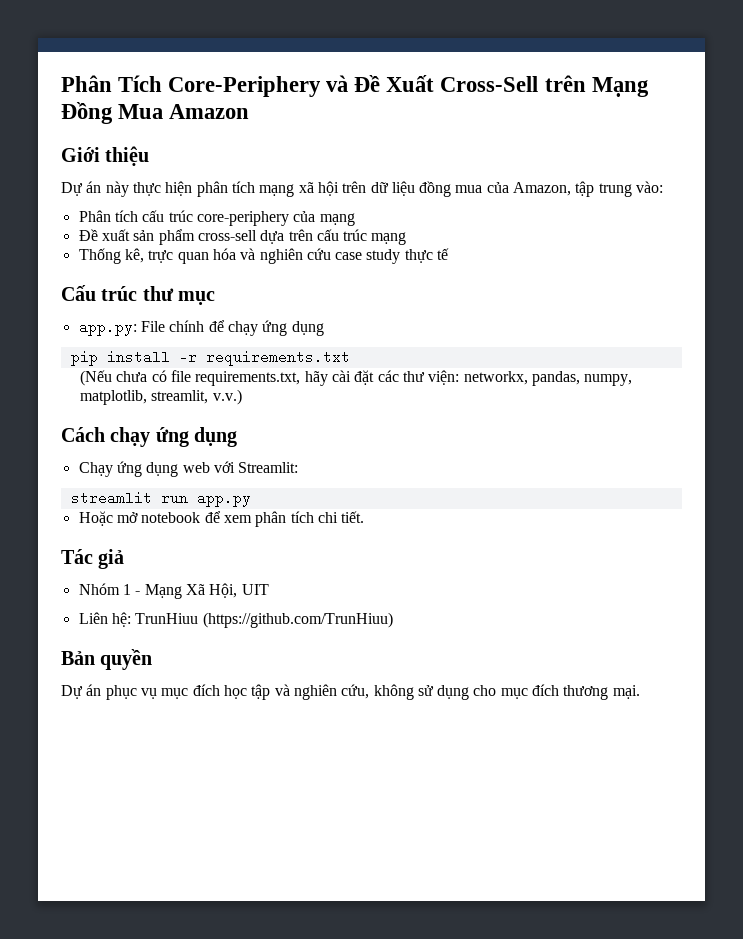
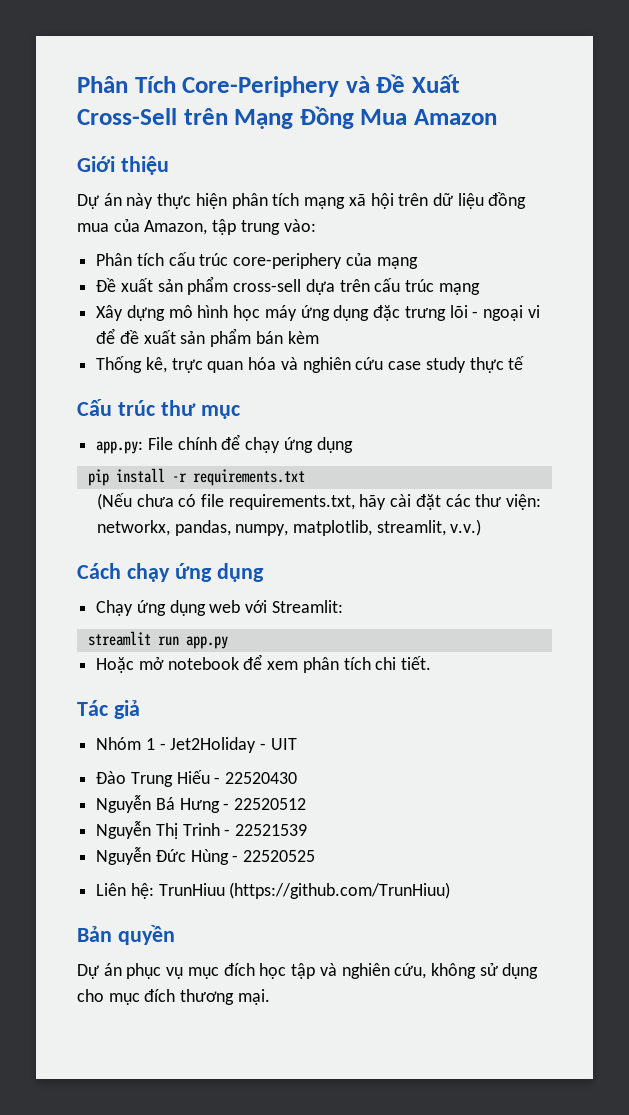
(407, 238) none -> [96,305,540,321] [96,328,319,347] // Xây dựng mô hình học máy ứng dụng đặc trưng lõi - ngoại vi để đề xuất sản phẩm bán kèm
[144,583,269,599] Mạng Xã Hội, UIT -> [170,737,297,753] [96,770,298,787] [96,795,307,813] [96,821,308,839] [96,847,316,865] Jet2Holiday - UIT // Đào Trung Hiếu - 22520430 // Nguyễn Bá Hưng - 22520512 // Nguyễn Thị Trinh - 22521539 // Nguyễn Đức Hùng - 22520525

